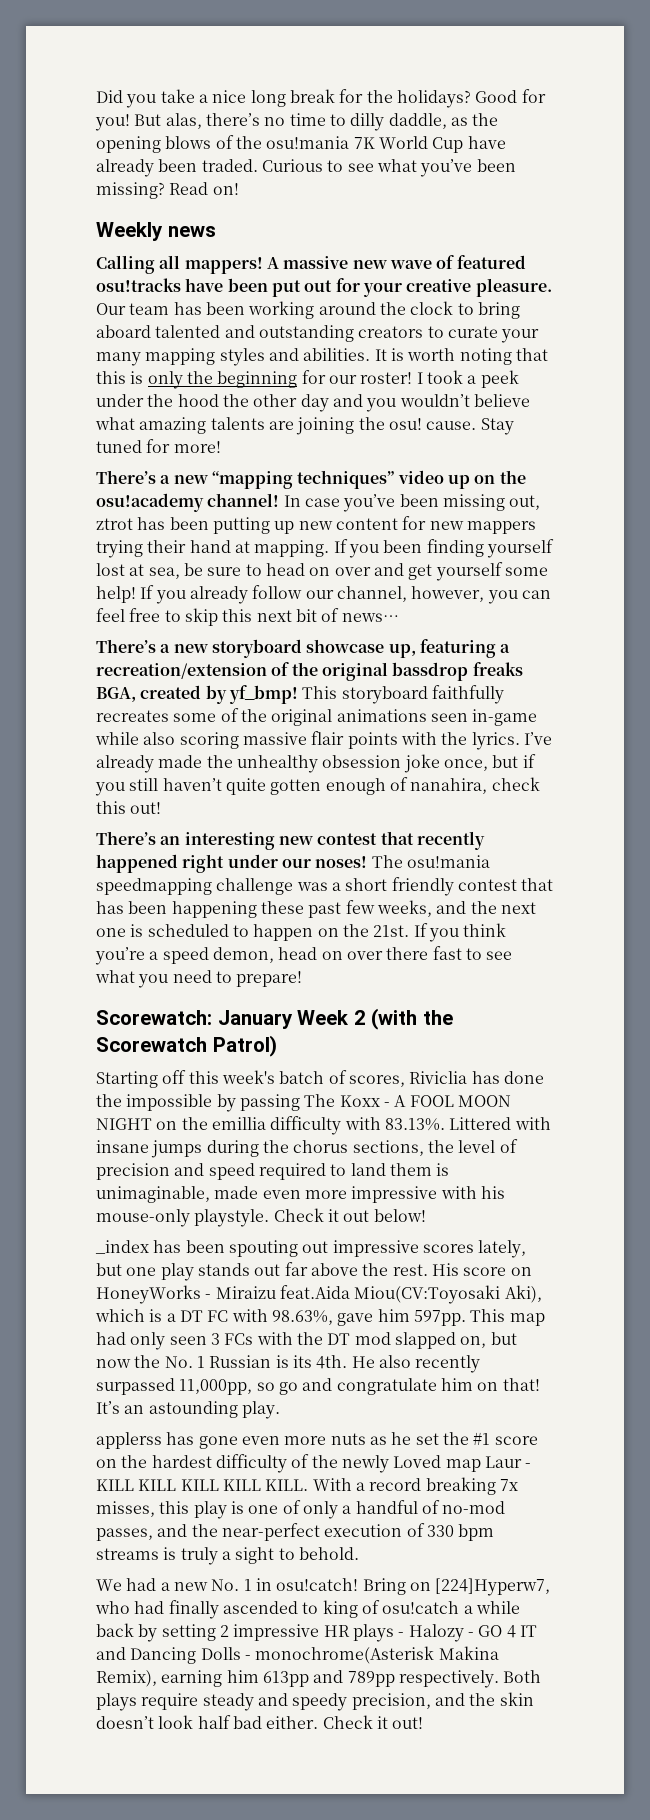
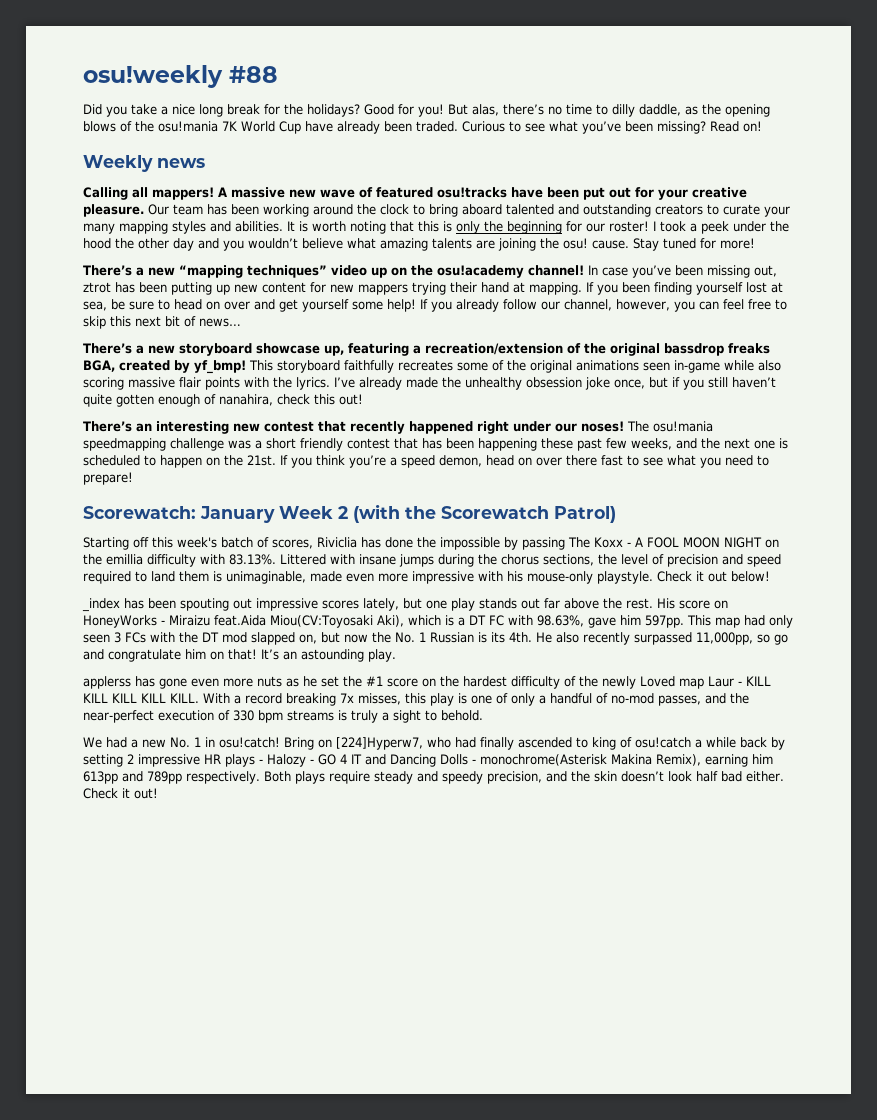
(96, 96) none -> [83,65,278,88] osu!weekly #88 //

